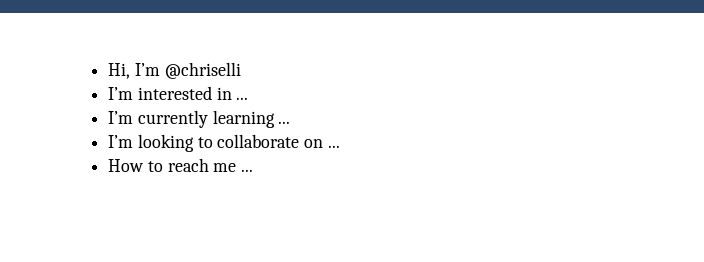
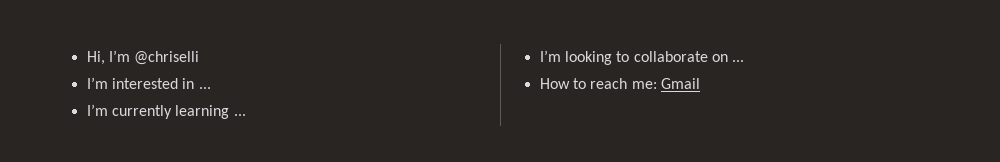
[213,163,254,172] me ... -> [631,78,700,89] me: Gmail

